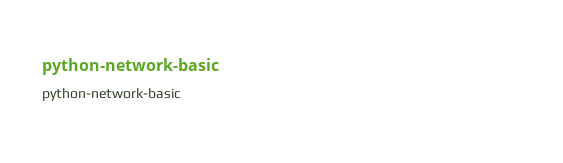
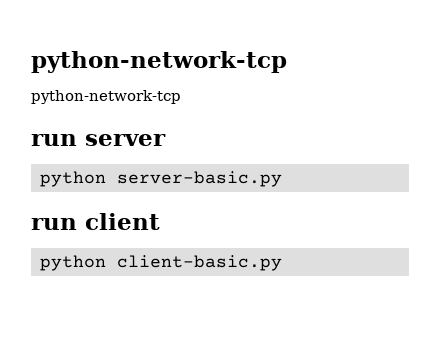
[42,58,219,75] [42,88,181,101] python-network-basic // python-network-basic -> [31,51,287,73] [31,90,181,104] [31,134,166,146] [39,171,282,187] [31,213,160,230] [39,255,282,271] python-network-tcp // python-network-tcp // run server // python server-basic.py // run client // python client-basic.py

